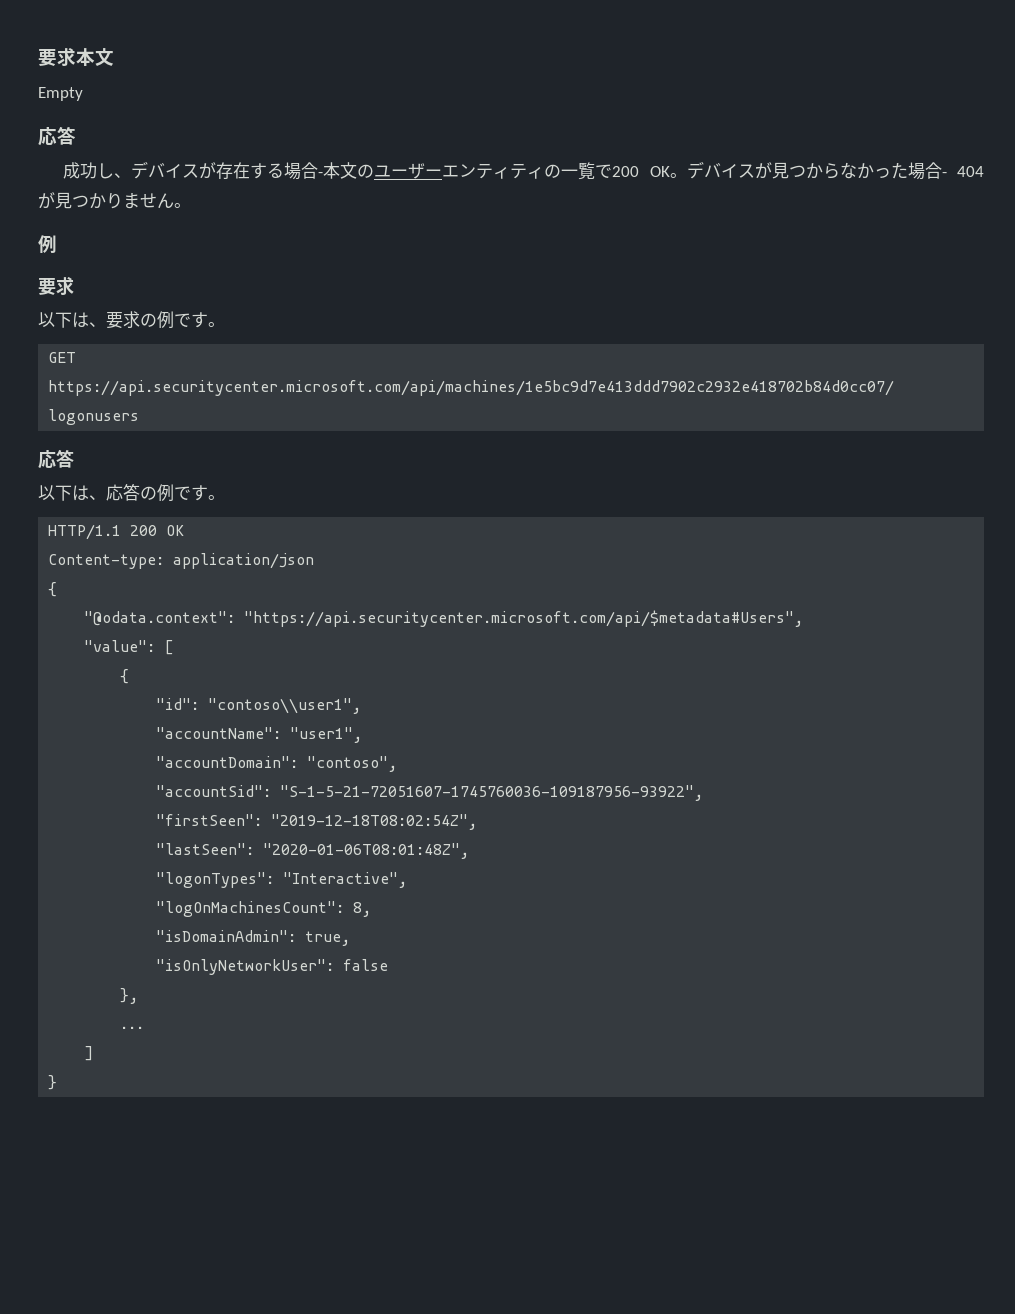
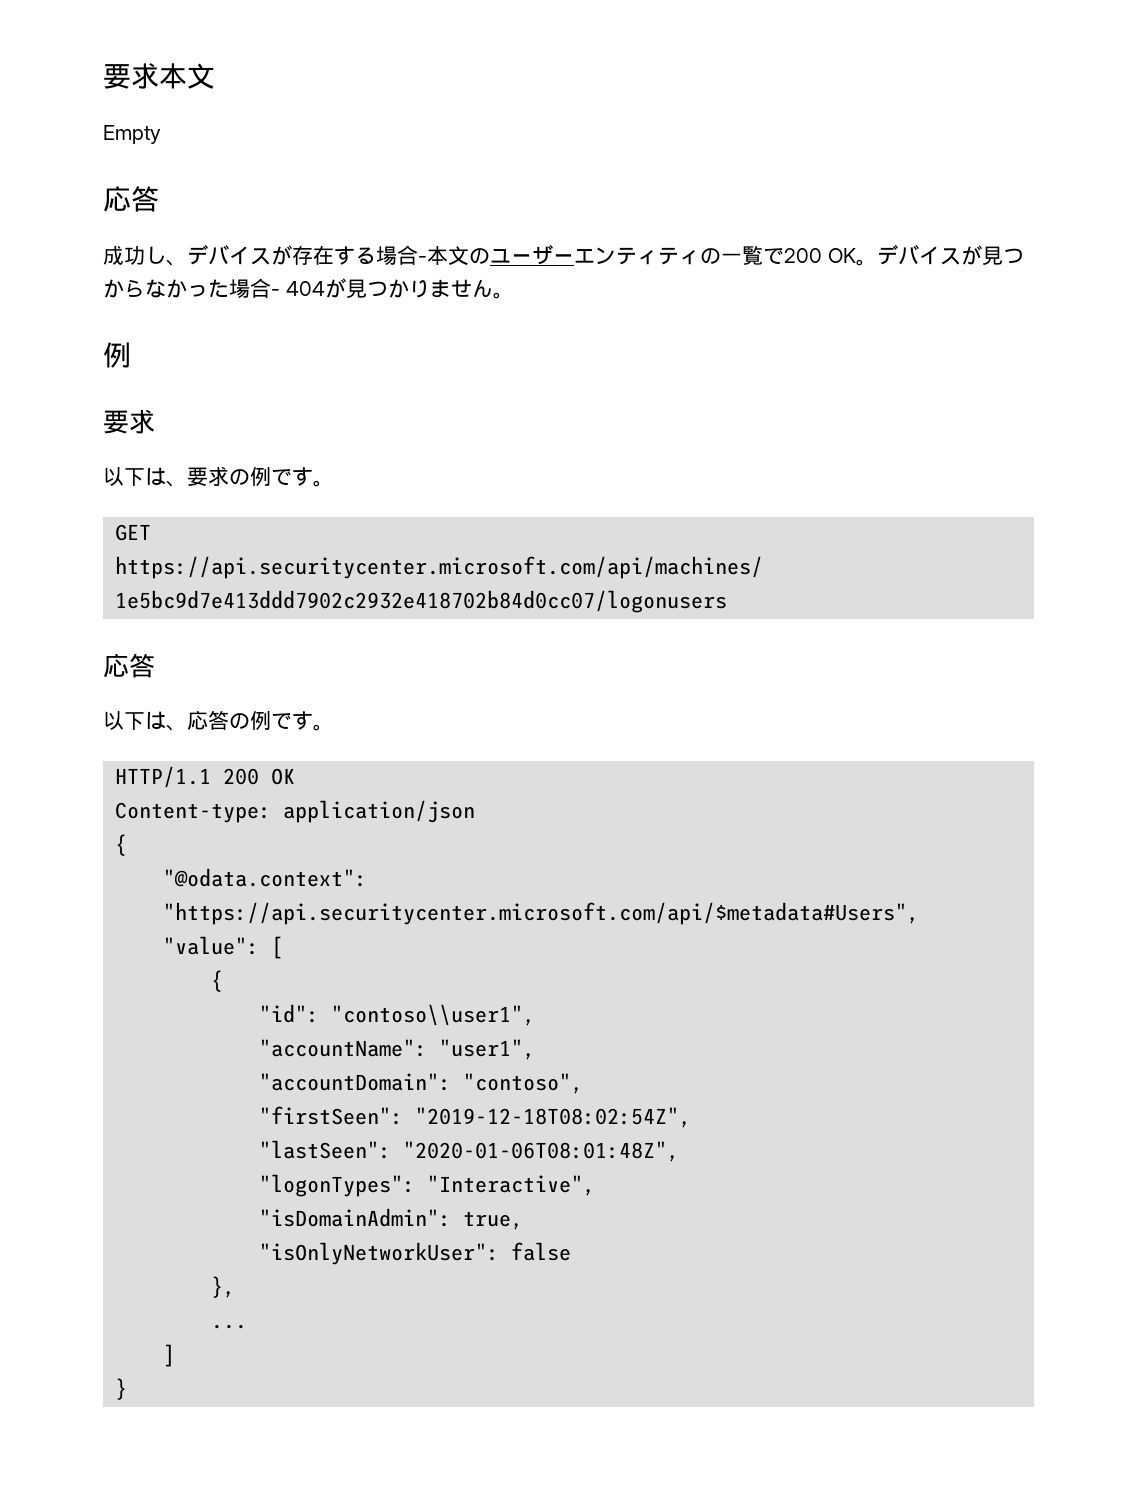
[156,785,704,801] // "accountSid": "S-1-5-21-72051607-1745760036-109187956-93922", -> (584, 1083) none
[156,901,372,917] // "logOnMachinesCount": 8, -> (596, 1185) none

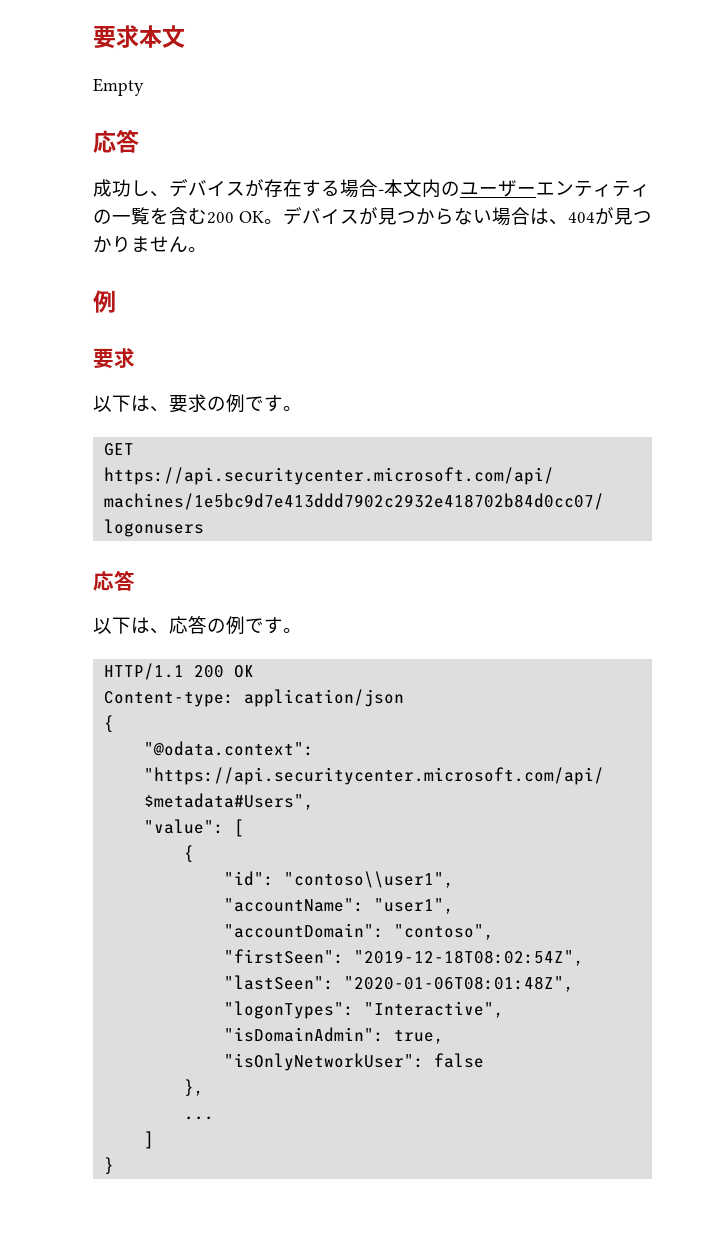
(469, 256) none -> [422,179,441,198] 内
[763,248,784,265] で -> [150,207,207,225] を含む
[166,278,280,299] かった場合- -> [473,207,568,226] い場合は、

